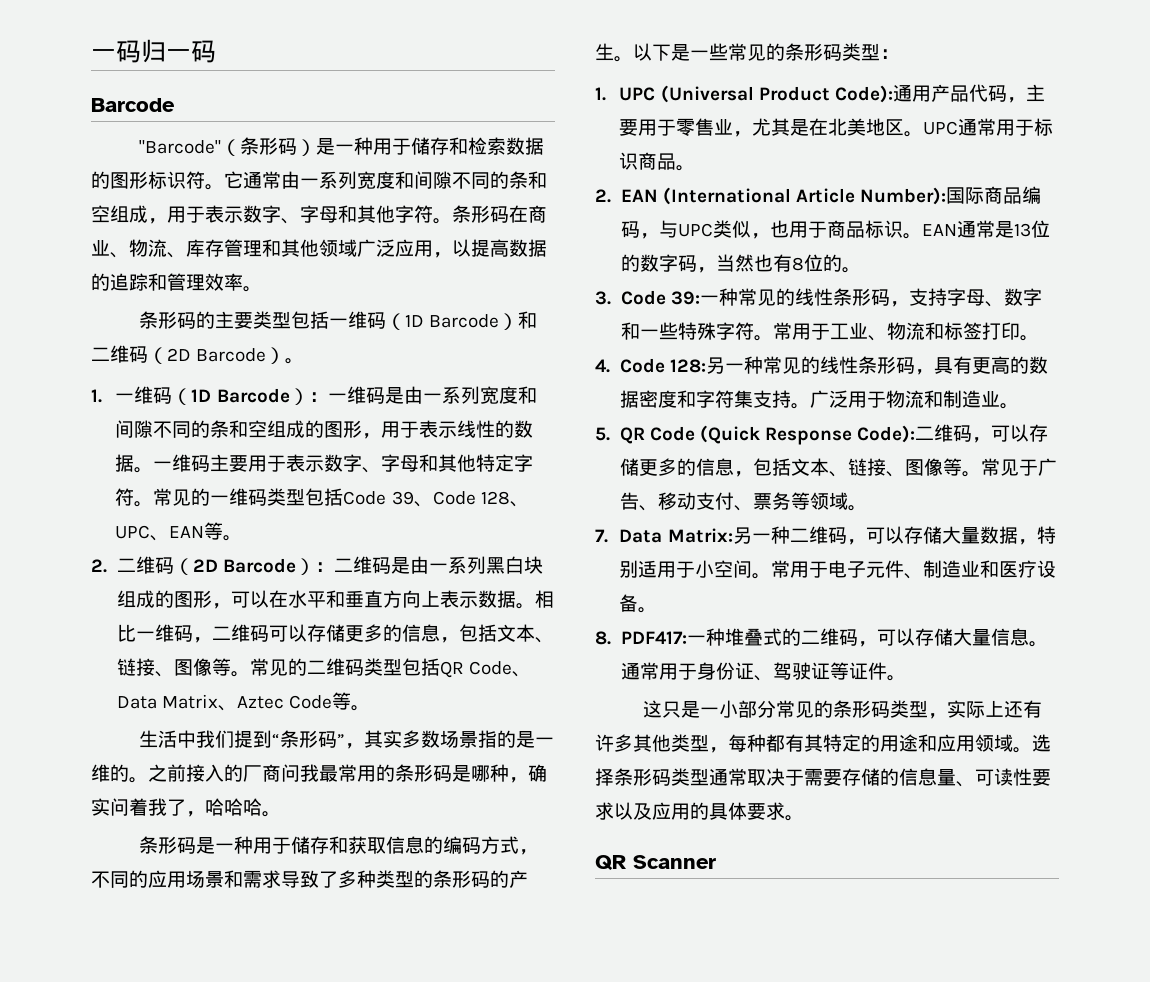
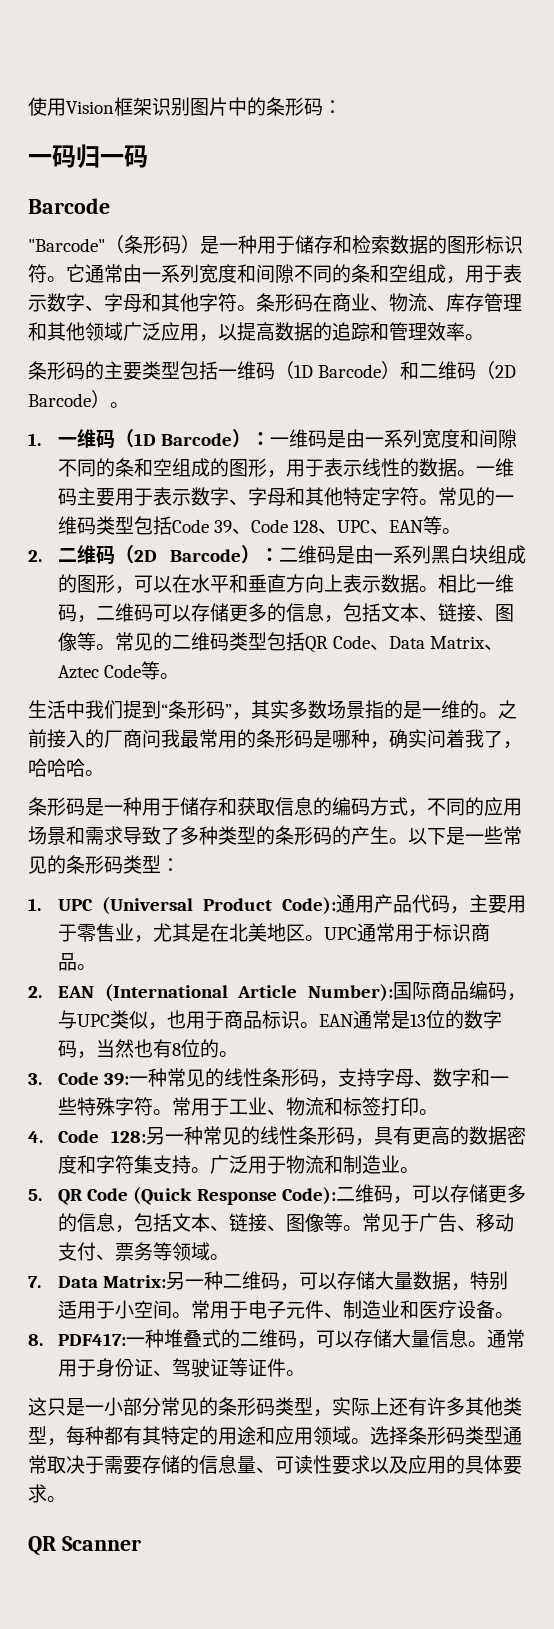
(91, 54) none -> [28,97,342,116] 使用Vision框架识别图片中的条形码： //

